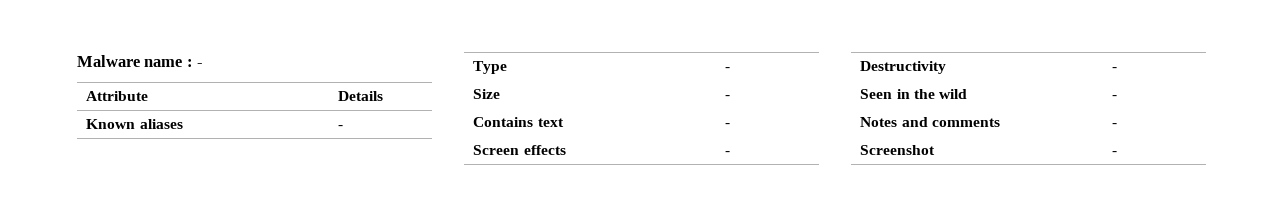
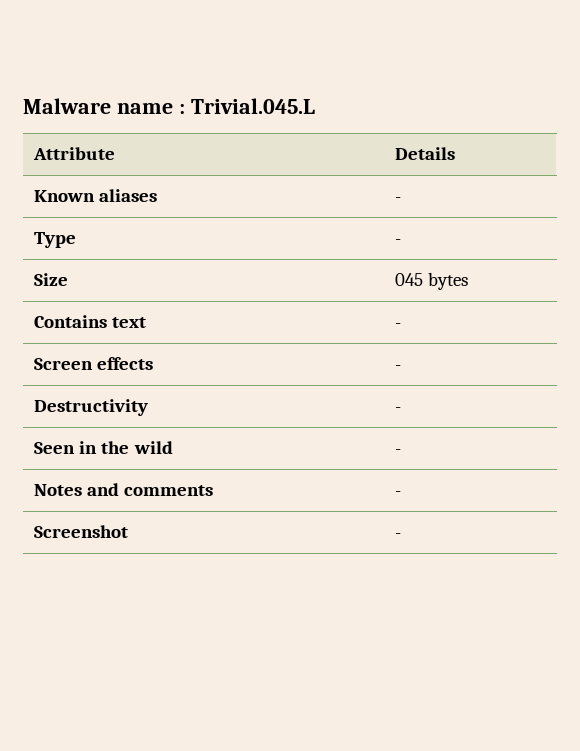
[197,63,204,67] - -> [190,98,315,114] Trivial.045.L
[725,95,731,99] - -> [395,272,469,290] 045 bytes

